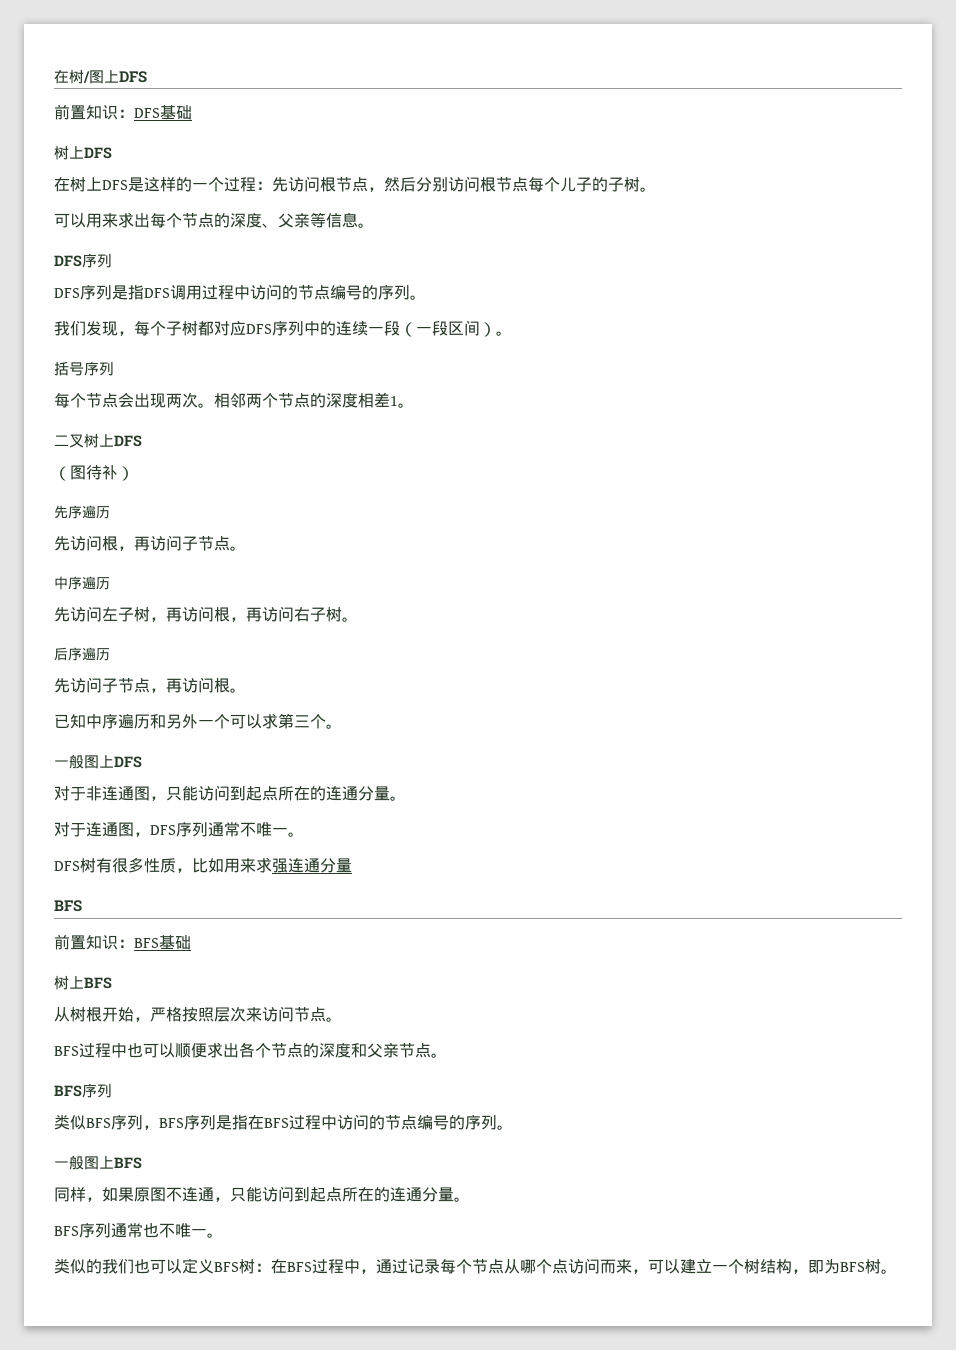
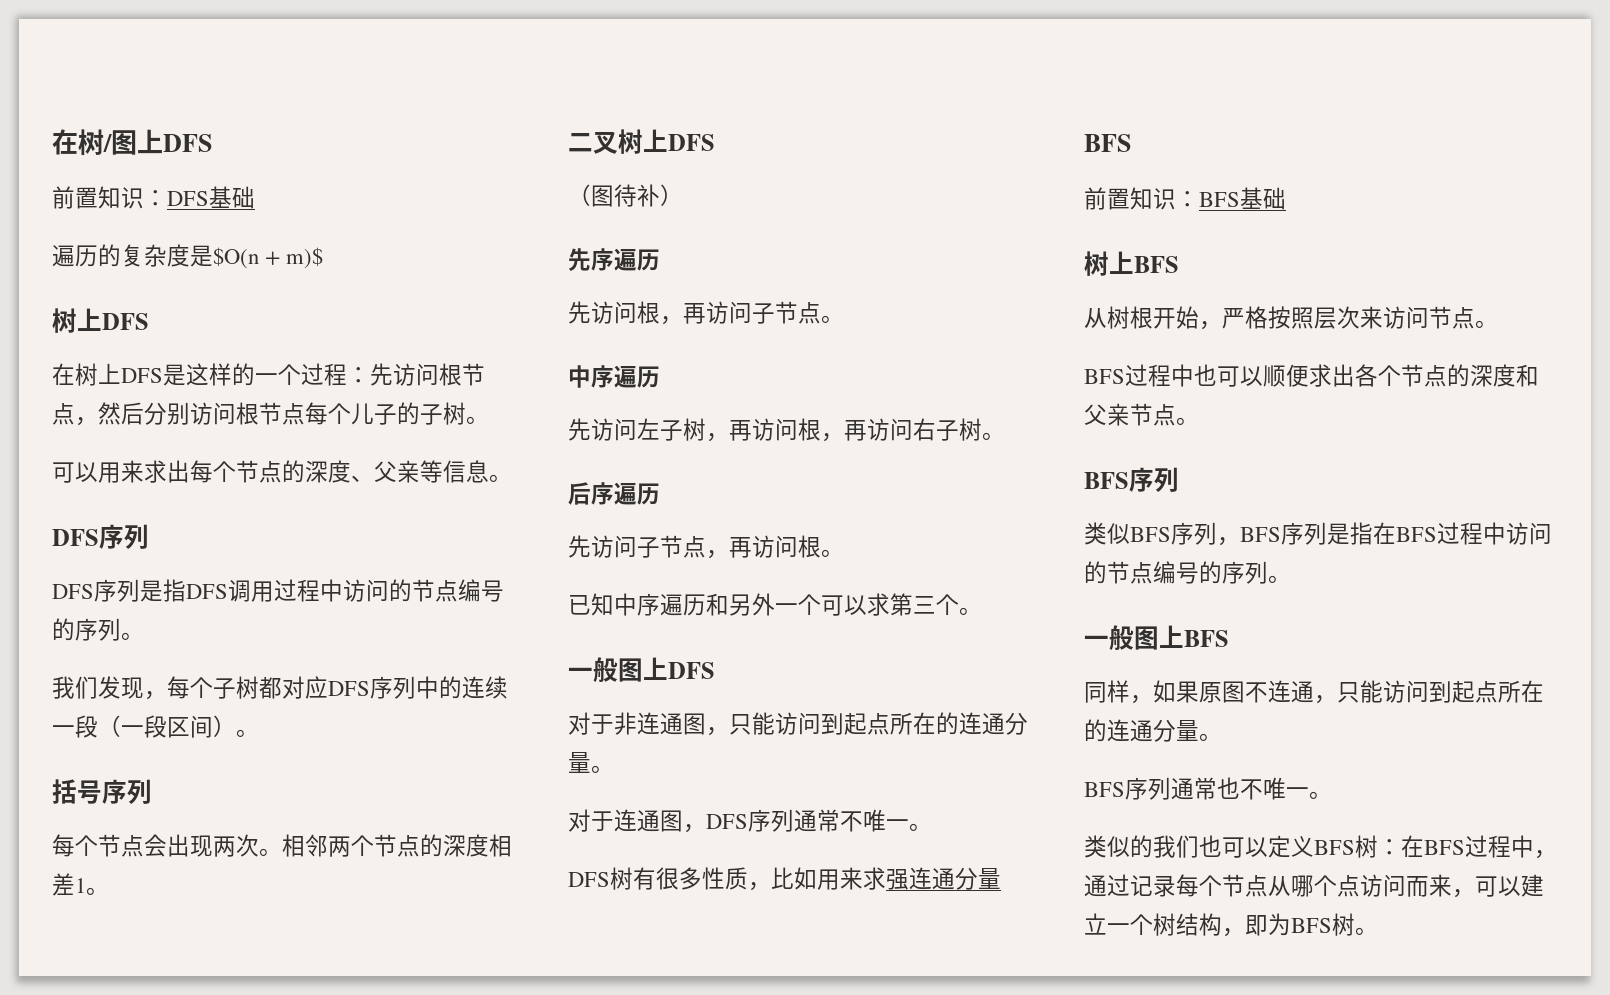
(192, 112) none -> [52,244,324,269] // 遍历的复杂度是$O(n + m)$

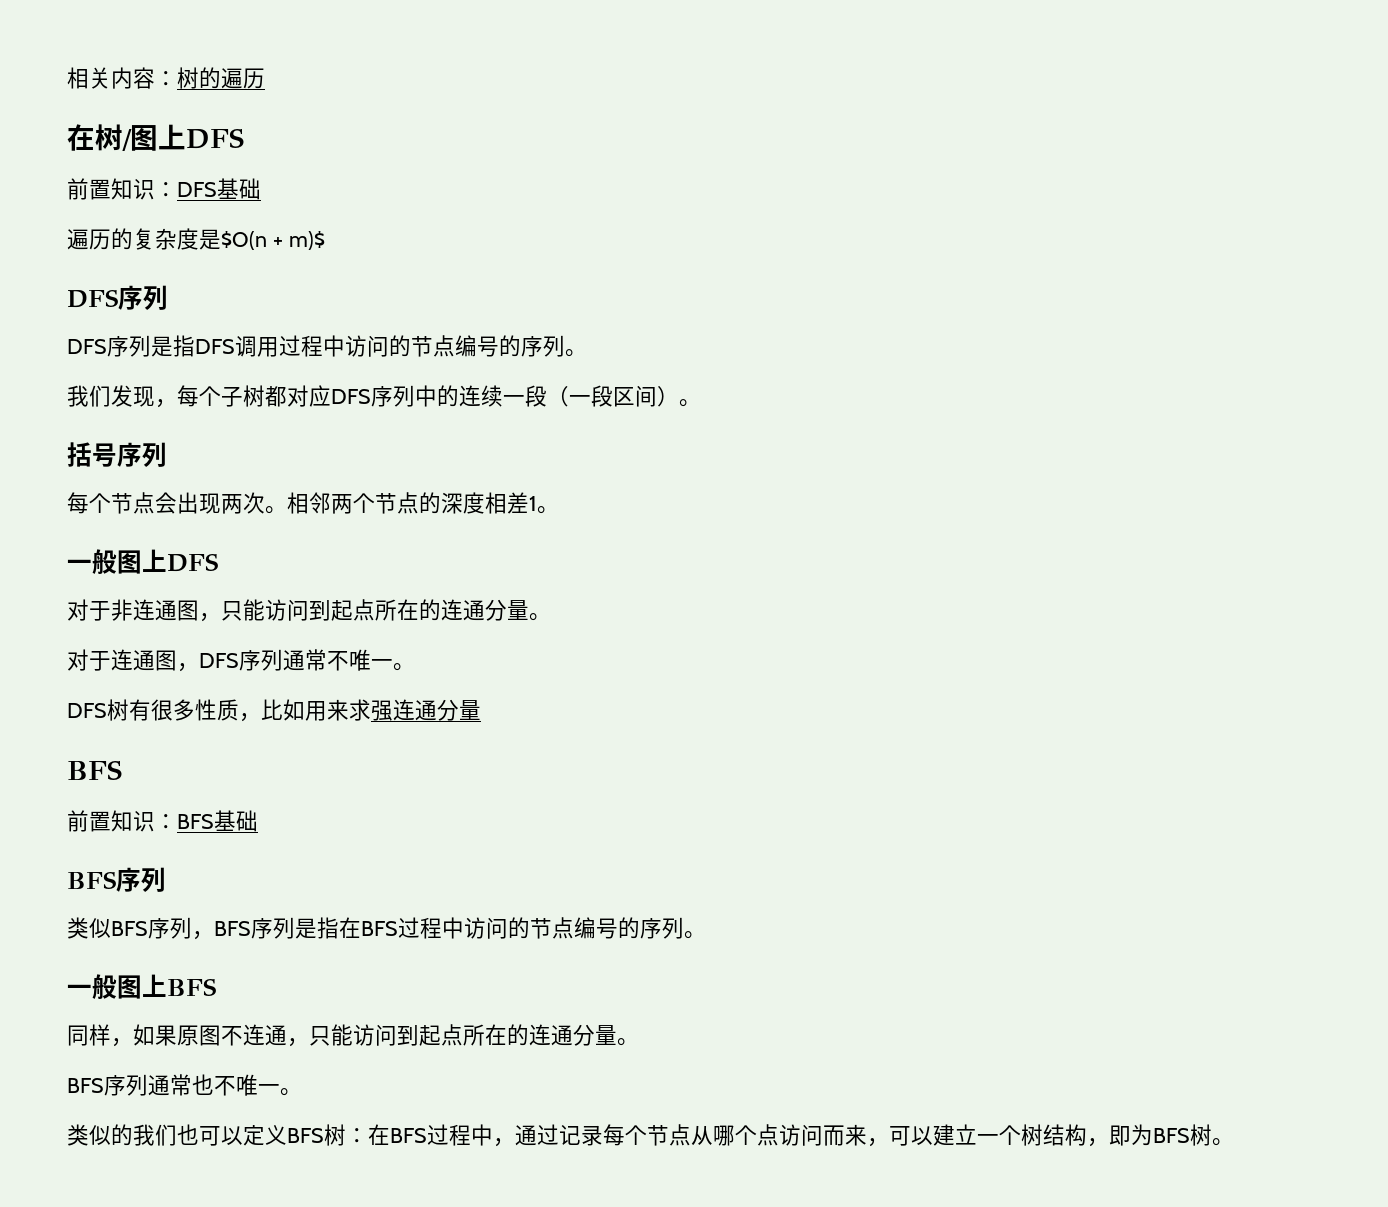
(52, 142) none -> [67,67,265,89] 相关内容：树的遍历 //
[52,308,149,333] [52,363,485,386] [52,402,489,426] [52,460,512,483] // 树上DFS // 在树上DFS是这样的一个过程：先访问根节点，然后分别访问根节点每个儿子的子树。 // 可以用来求出每个节点的深度、父亲等信息。 -> (325, 240) none
[568,129,715,154] [568,184,683,207] [568,248,660,271] [568,301,844,325] [568,365,660,388] [568,418,1005,442] [568,482,660,505] [568,535,844,559] [568,593,982,616] // 二叉树上DFS // （图待补） // 先序遍历 // 先访问根，再访问子节点。 // 中序遍历 // 先访问左子树，再访问根，再访问右子树。 // 后序遍历 // 先访问子节点，再访问根。 // 已知中序遍历和另外一个可以求第三个。 -> (559, 510) none
[1084,251,1179,276] [1084,306,1498,330] [1084,364,1539,387] [1084,403,1199,426] // 树上BFS // 从树根开始，严格按照层次来访问节点。 // BFS过程中也可以顺便求出各个节点的深度和父亲节点。 -> (258, 821) none

